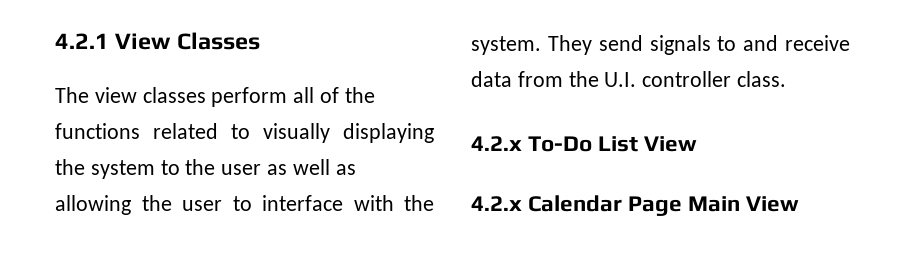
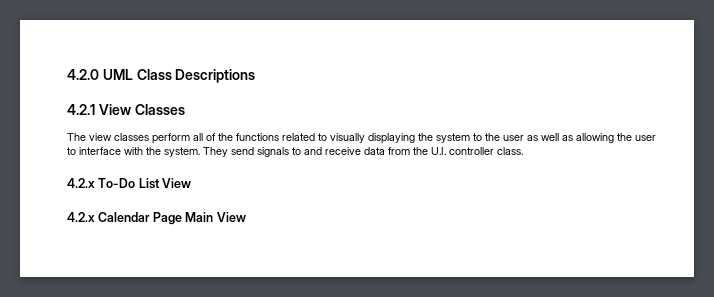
(55, 41) none -> [67,69,256,83] 4.2.0 UML Class Descriptions //

